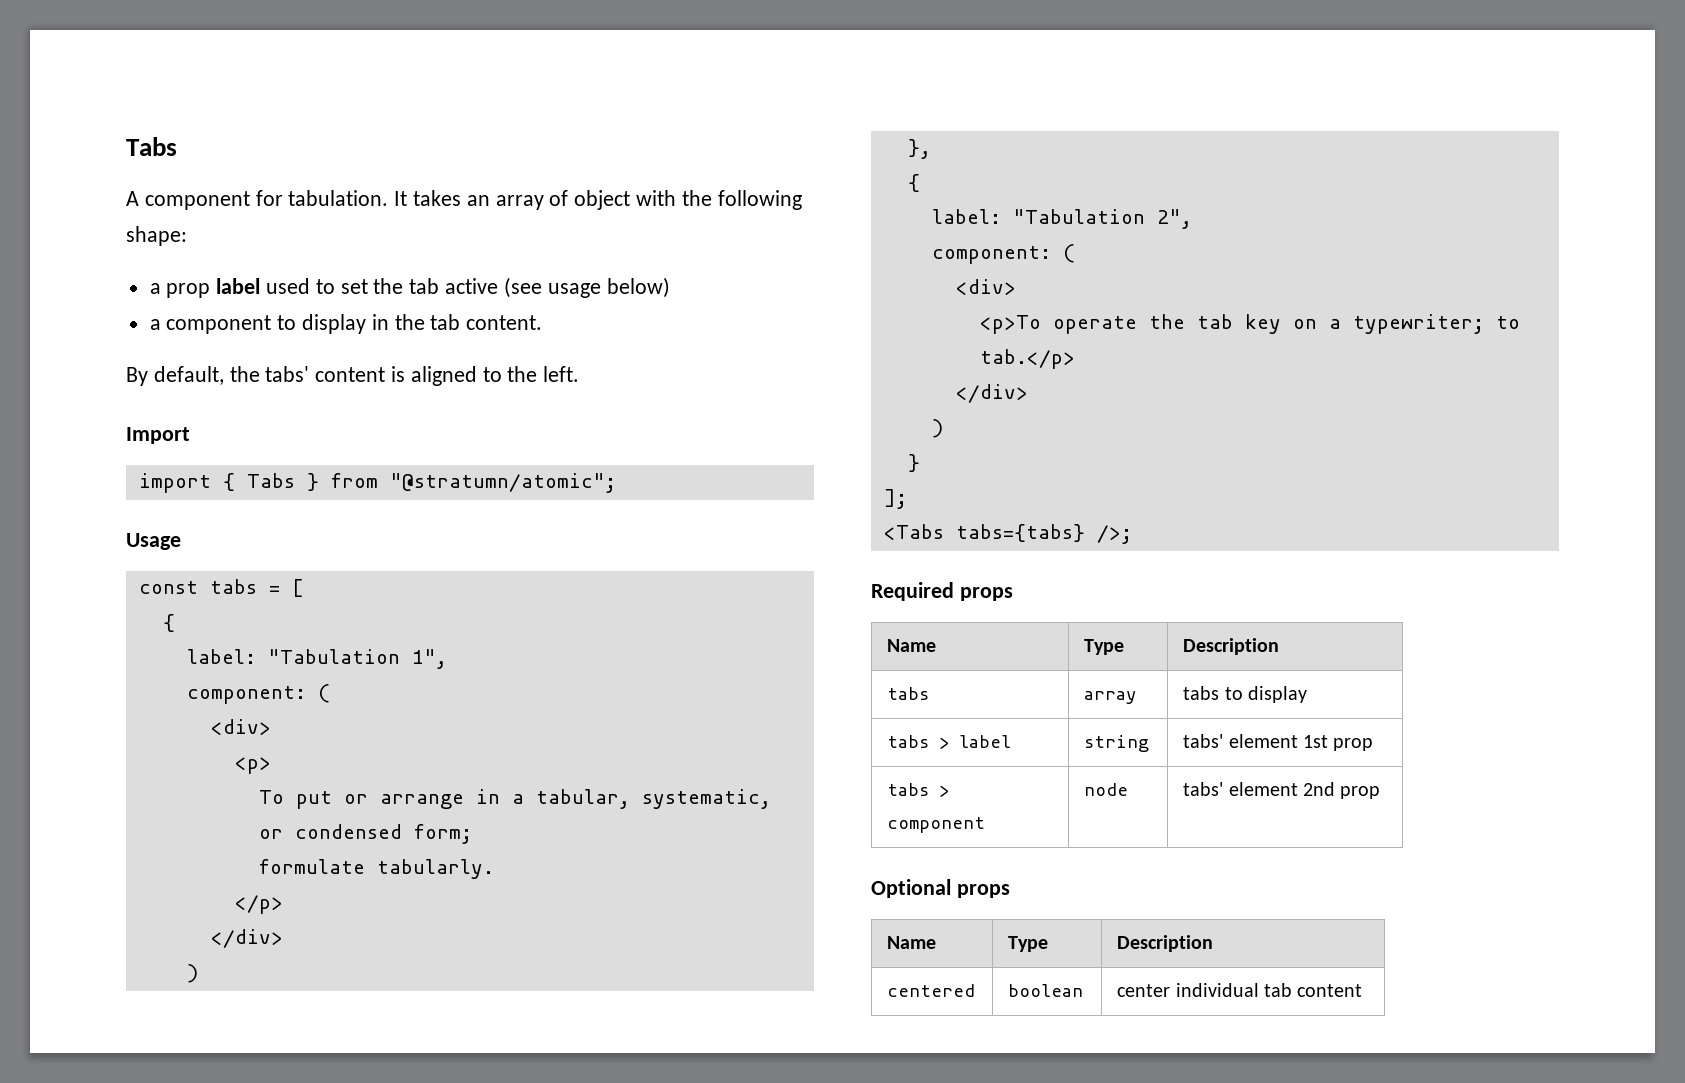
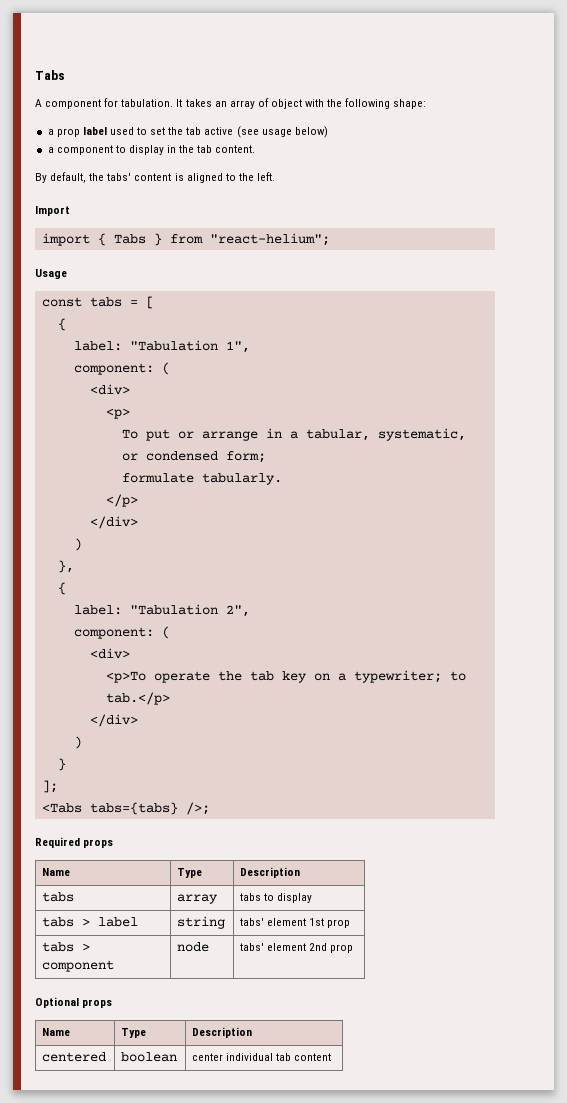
[389,473,616,493] "@stratumn/atomic"; -> [209,233,330,246] "react-helium";

